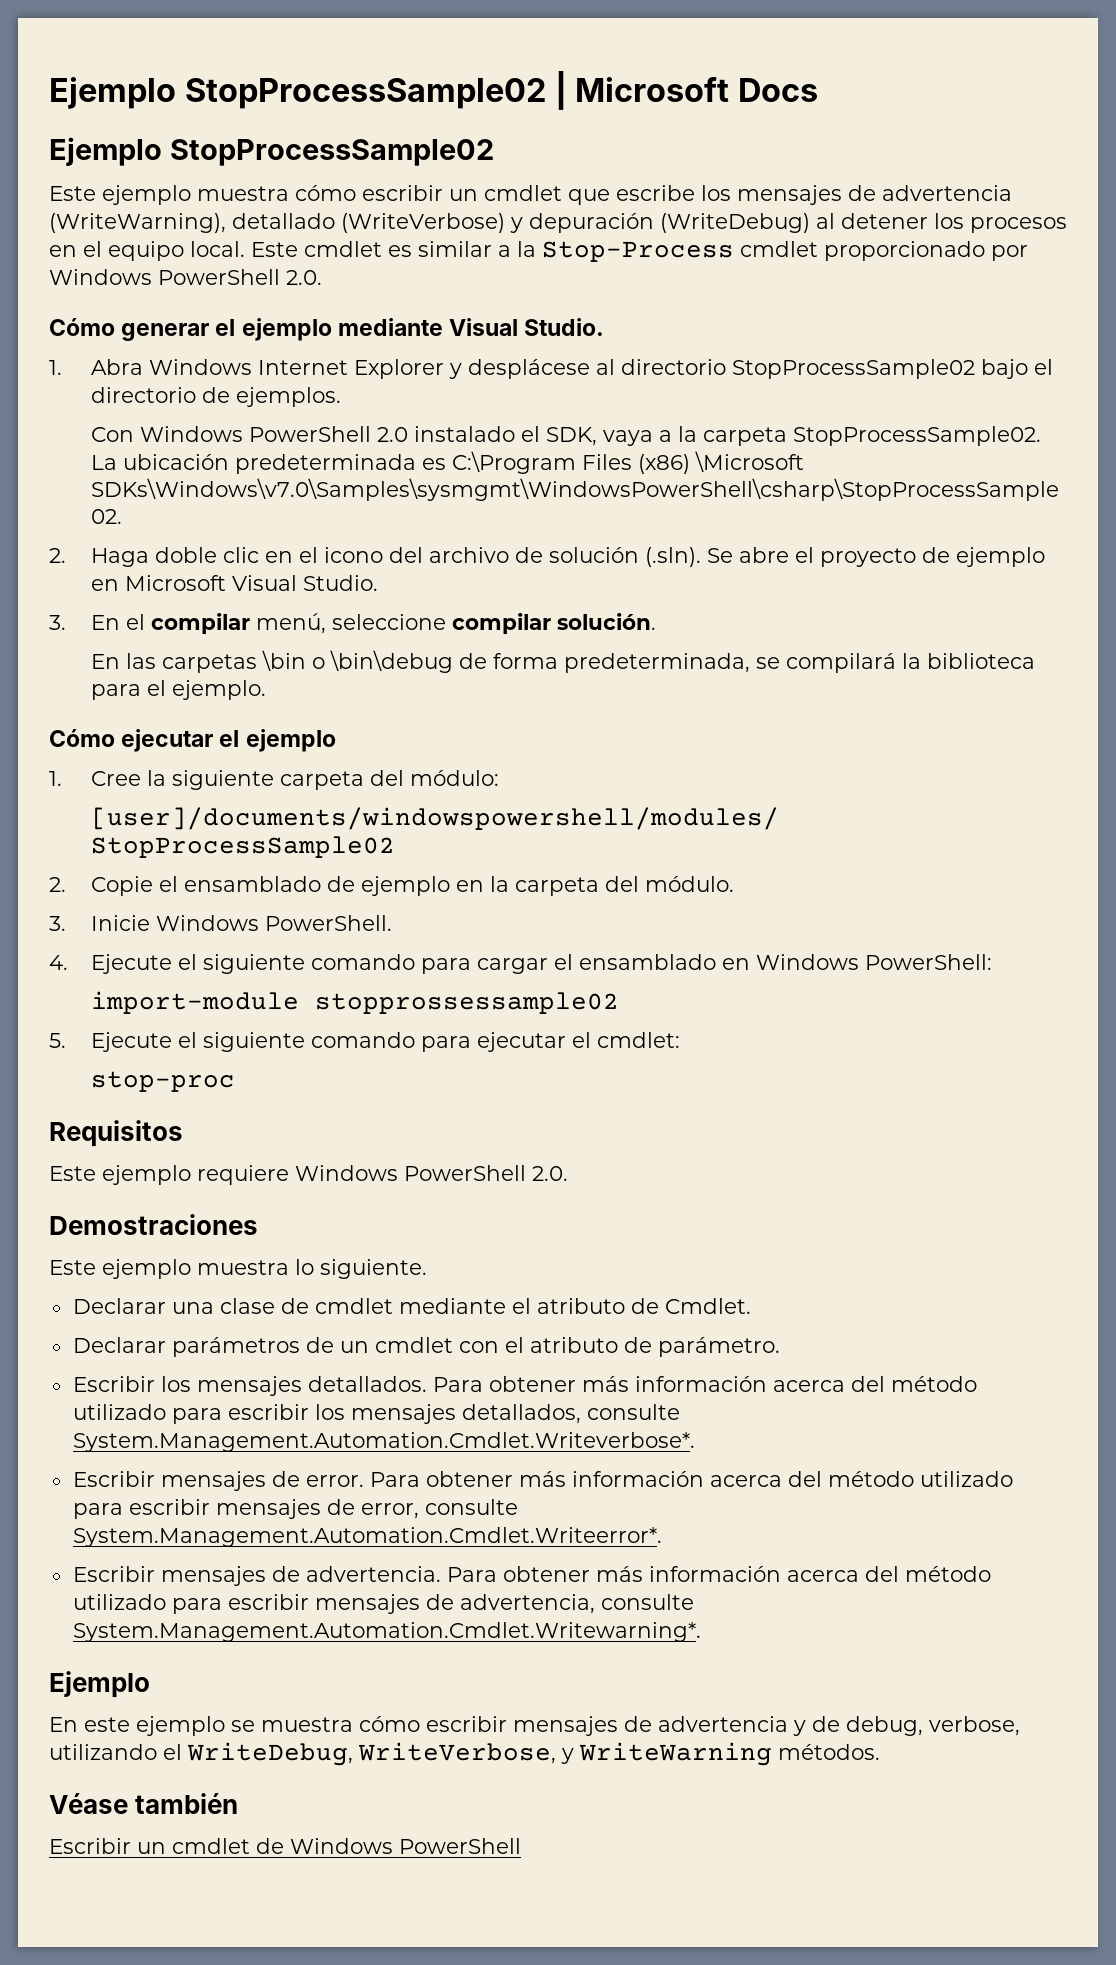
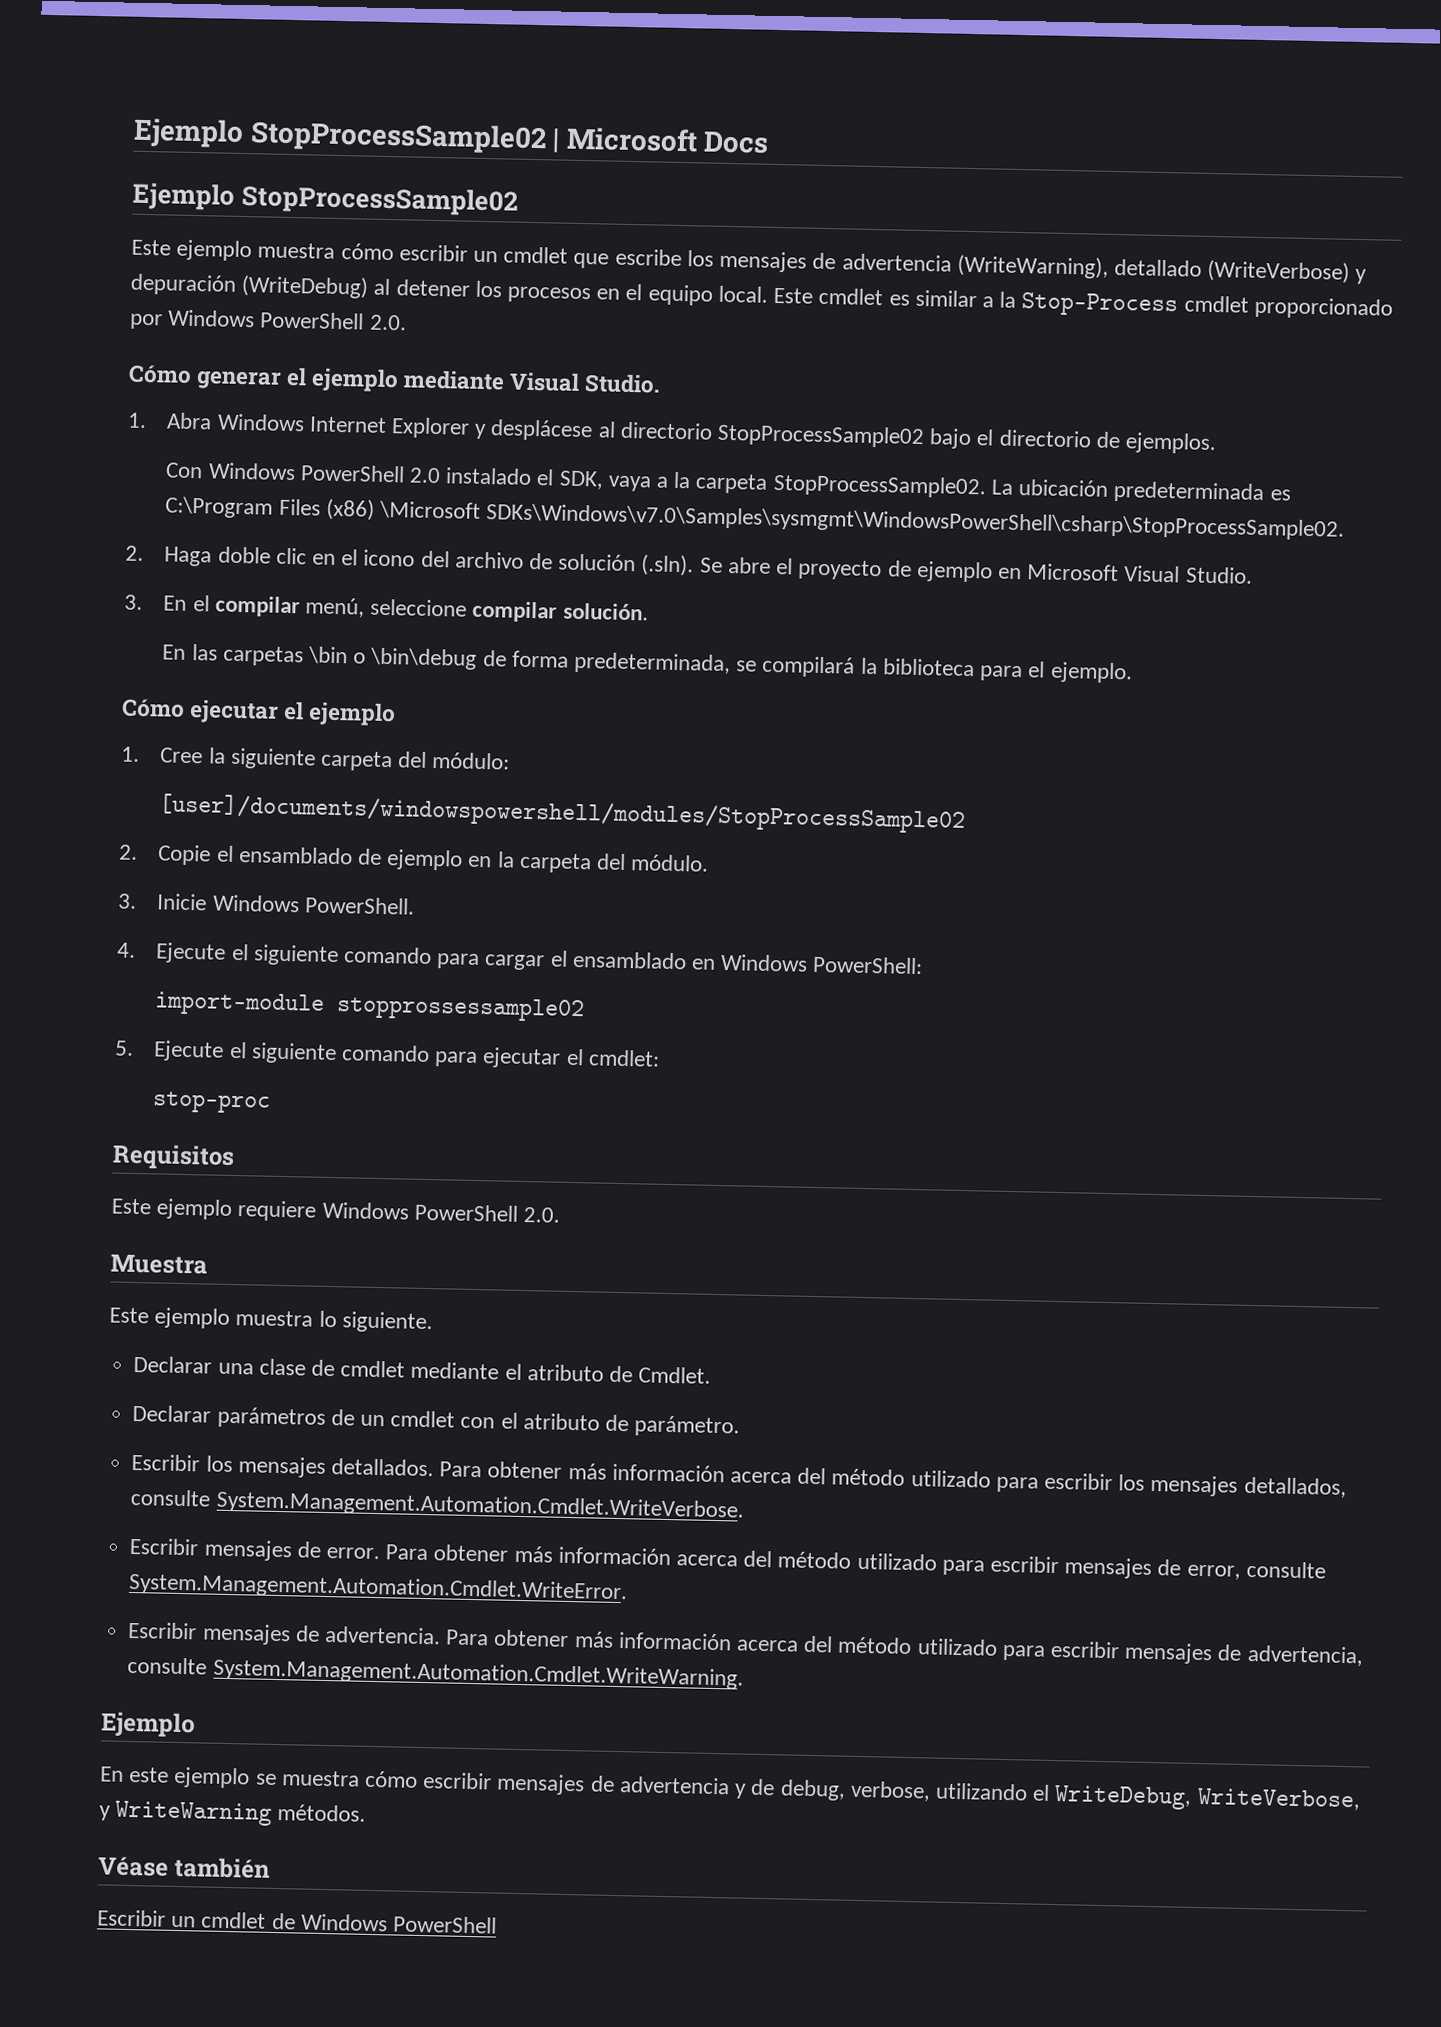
[49,1214,258,1235] Demostraciones -> [110,1253,208,1275] Muestra
[72,1432,695,1452] System.Management.Automation.Cmdlet.Writeverbose*. -> [215,1490,744,1522] System.Management.Automation.Cmdlet.WriteVerbose.
[72,1527,662,1547] System.Management.Automation.Cmdlet.Writeerror*. -> [128,1572,629,1604] System.Management.Automation.Cmdlet.WriteError.
[72,1622,701,1642] System.Management.Automation.Cmdlet.Writewarning*. -> [212,1658,744,1690] System.Management.Automation.Cmdlet.WriteWarning.

